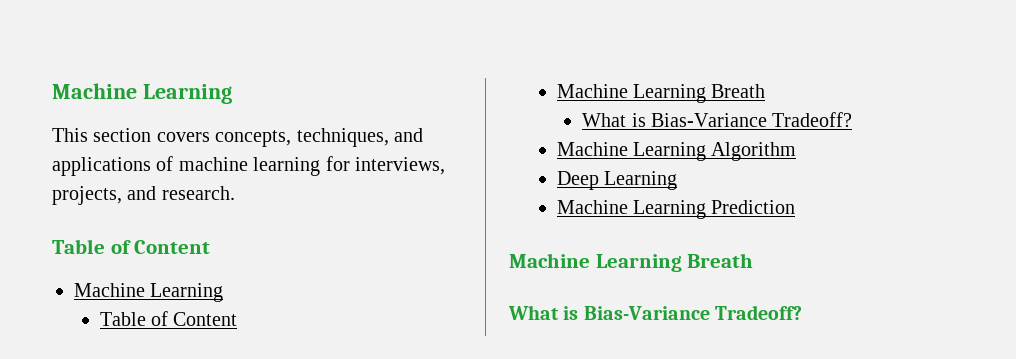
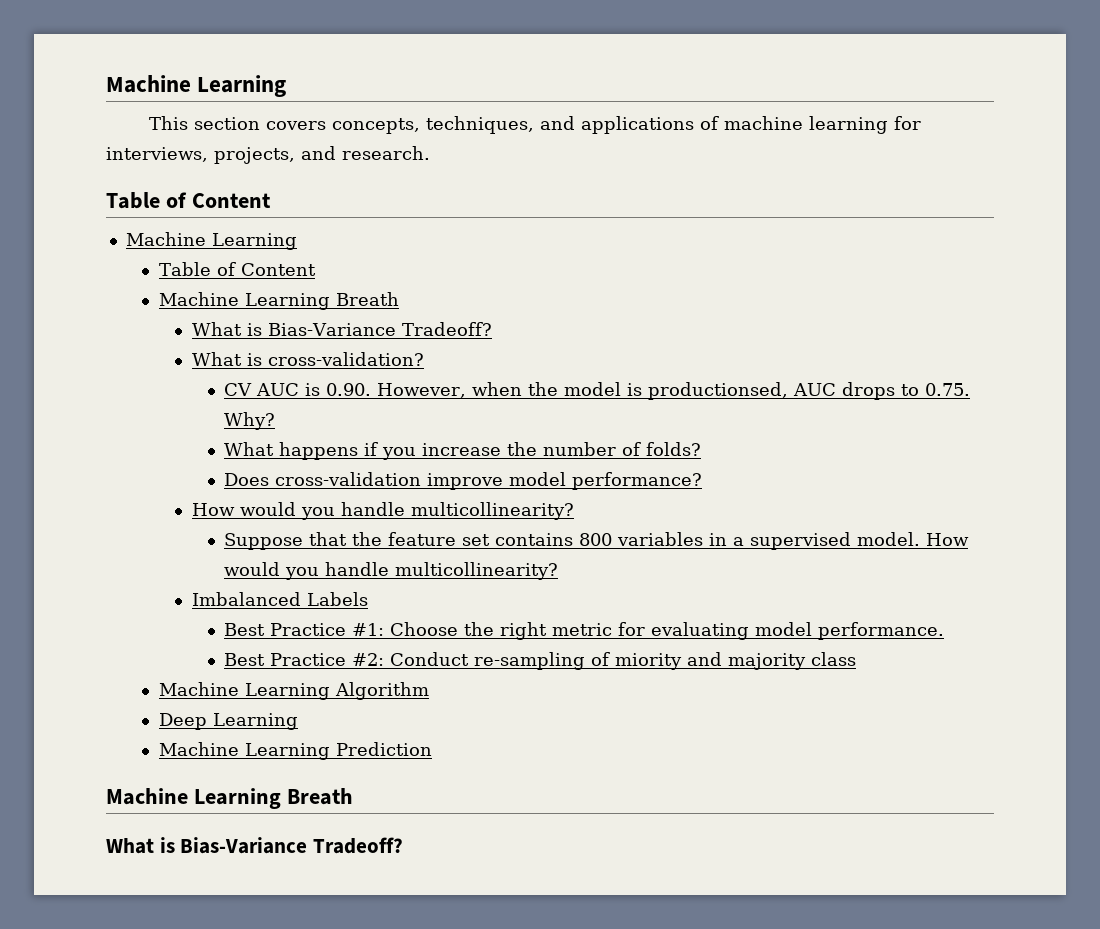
(853, 119) none -> [191,352,424,366] [224,382,971,400] [224,412,276,430] [224,442,702,460] [224,472,703,490] [191,502,574,520] [224,532,970,550] [224,562,559,580] [191,592,368,606] [224,622,945,640] [224,652,857,670] // What is cross-validation? // CV AUC is 0.90. However, when the model is productionsed, AUC drops to 0.75. Why? // What happens if you increase the number of folds? // Does cross-validation improve model performance? // How would you handle multicollinearity? // Suppose that the feature set contains 800 variables in a supervised model. How would you handle multicollinearity? // Imbalanced Labels // Best Practice #1: Choose the right metric for evaluating model performance. // Best Practice #2: Conduct re-sampling of miority and majority class

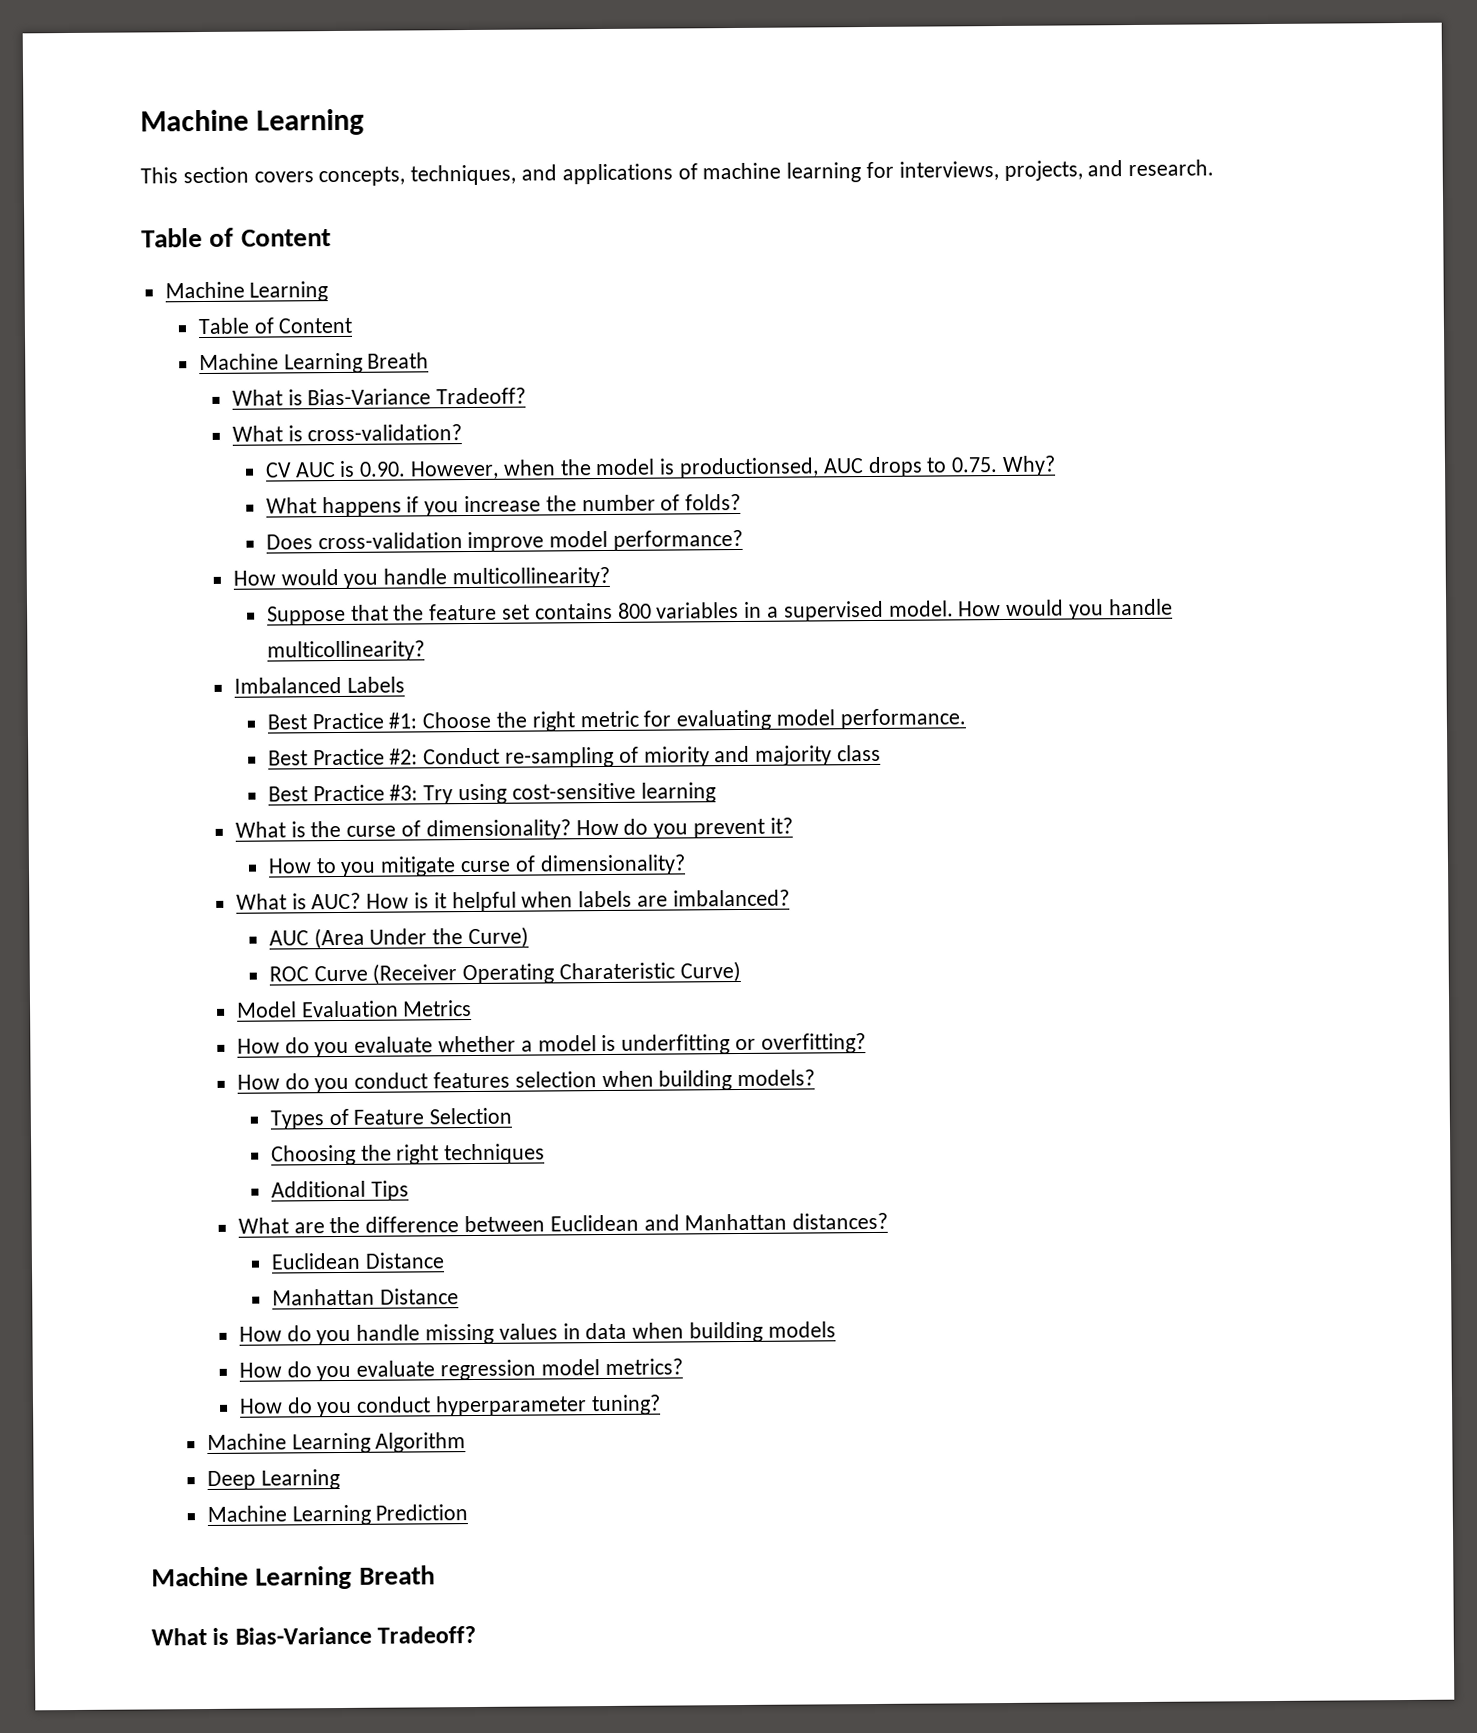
(857, 659) none -> [267,782,716,805] [234,817,793,841] [267,854,686,877] [235,889,790,913] [268,926,530,950] [268,960,741,985] [236,1000,473,1018] [236,1033,866,1058] [236,1069,816,1094] [269,1107,513,1130] [270,1143,546,1166] [270,1180,409,1201] [237,1212,889,1234] [270,1252,445,1270] [271,1288,459,1306] [238,1321,836,1346] [238,1358,683,1382] [238,1394,661,1418] // Best Practice #3: Try using cost-sensitive learning // What is the curse of dimensionality? How do you prevent it? // How to you mitigate curse of dimensionality? // What is AUC? How is it helpful when labels are imbalanced? // AUC (Area Under the Curve) // ROC Curve (Receiver Operating Charateristic Curve) // Model Evaluation Metrics // How do you evaluate whether a model is underfitting or overfitting? // How do you conduct features selection when building models? // Types of Feature Selection // Choosing the right techniques // Additional Tips // What are the difference between Euclidean and Manhattan distances? // Euclidean Distance // Manhattan Distance // How do you handle missing values in data when building models // How do you evaluate regression model metrics? // How do you conduct hyperparameter tuning?

